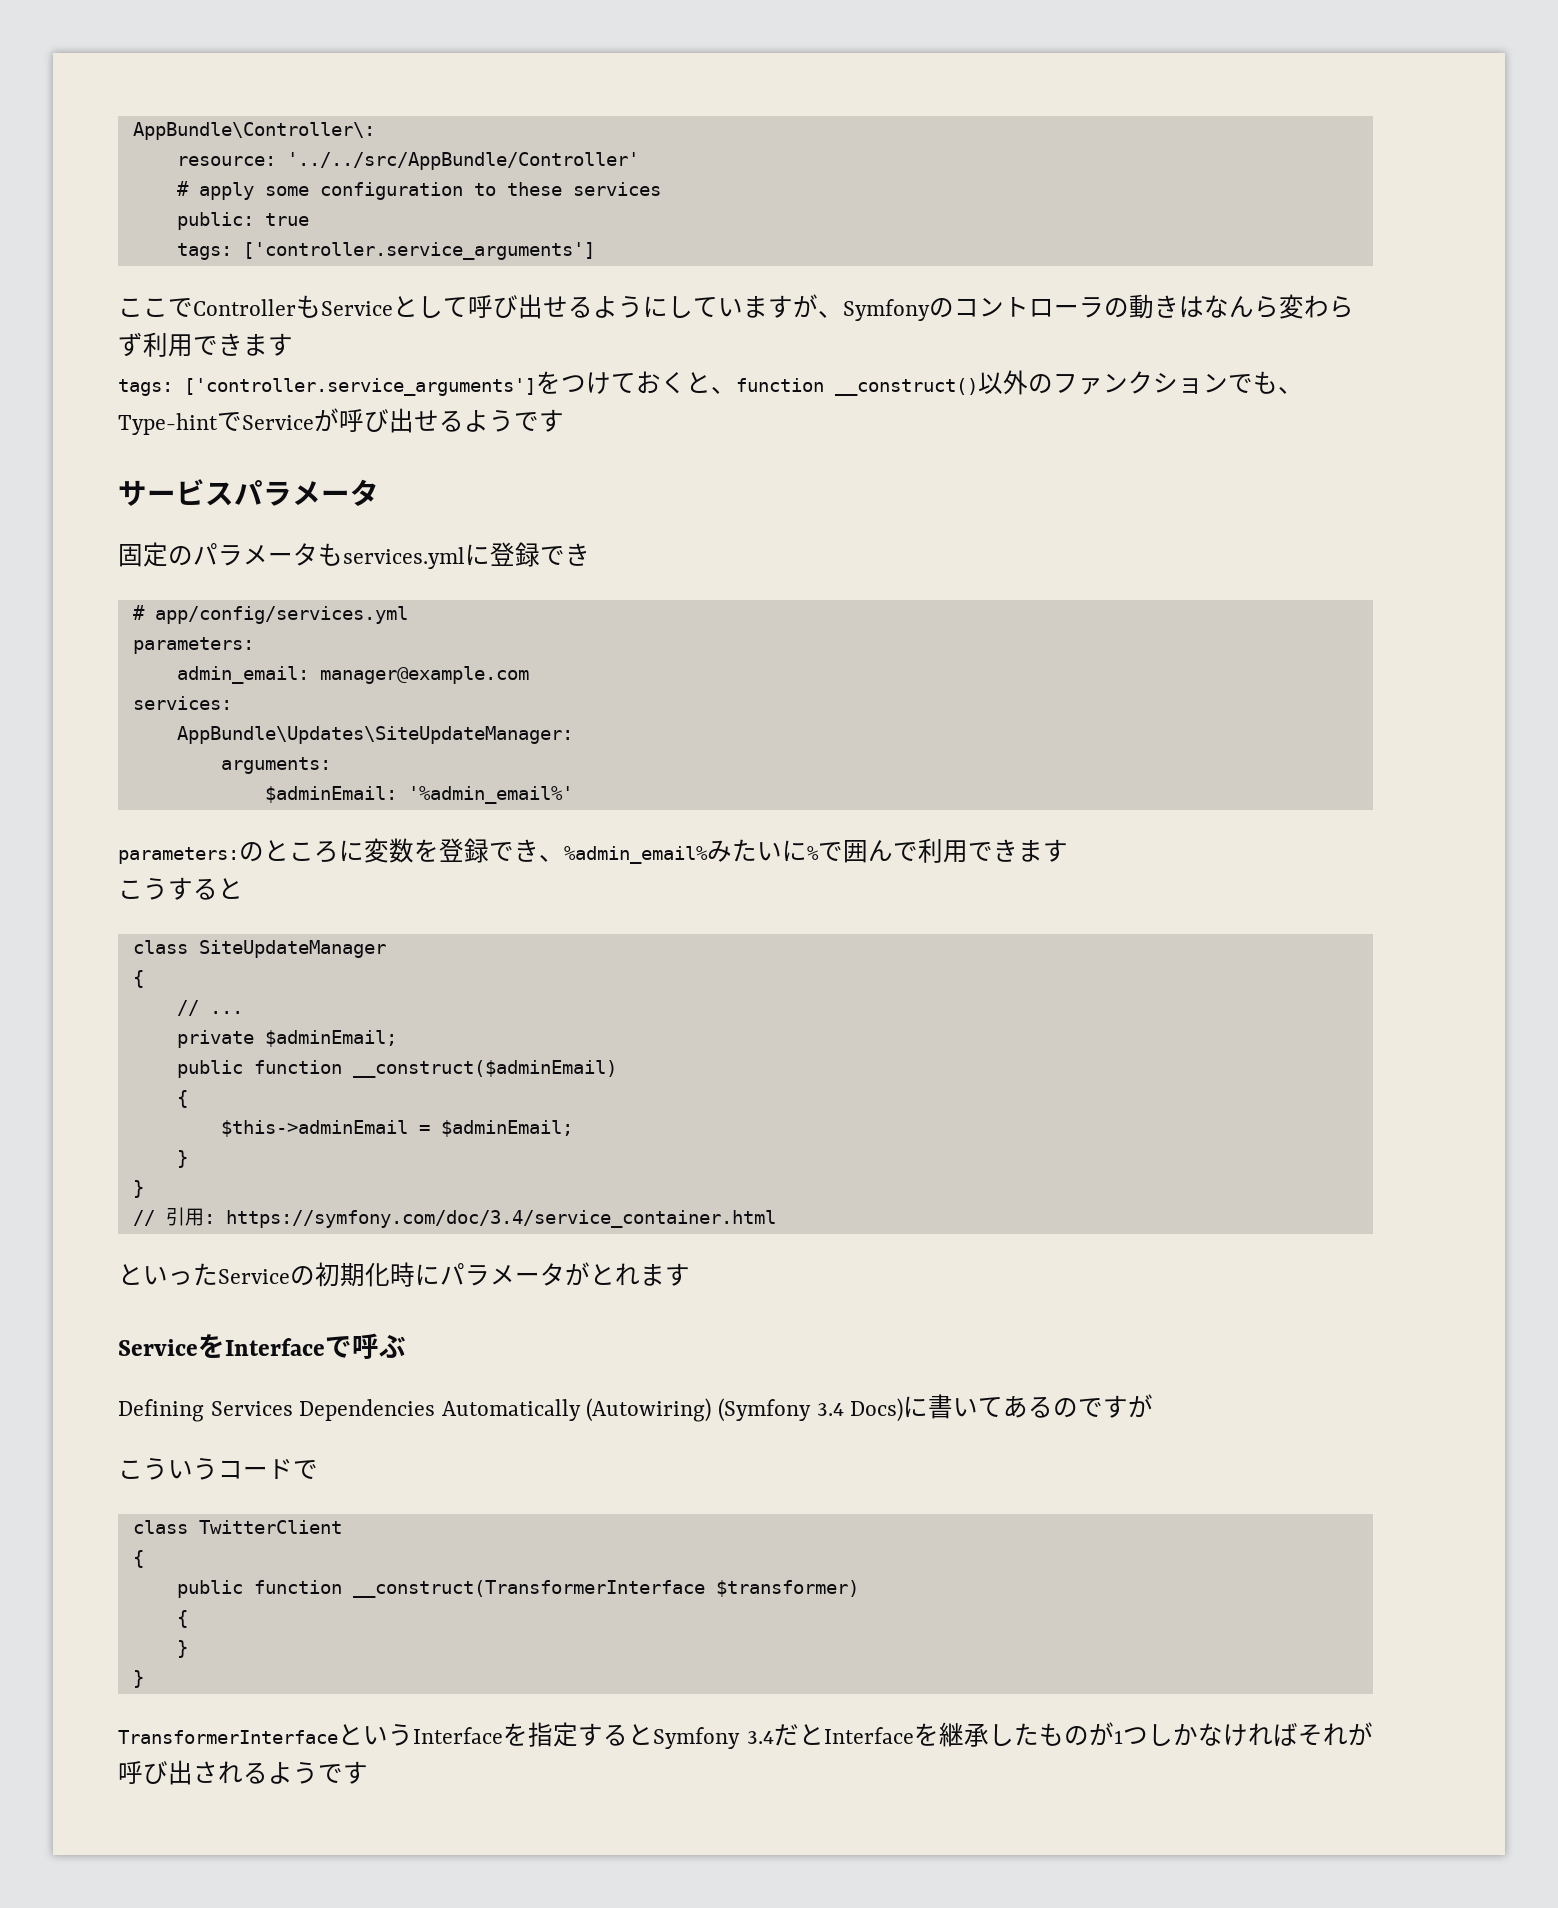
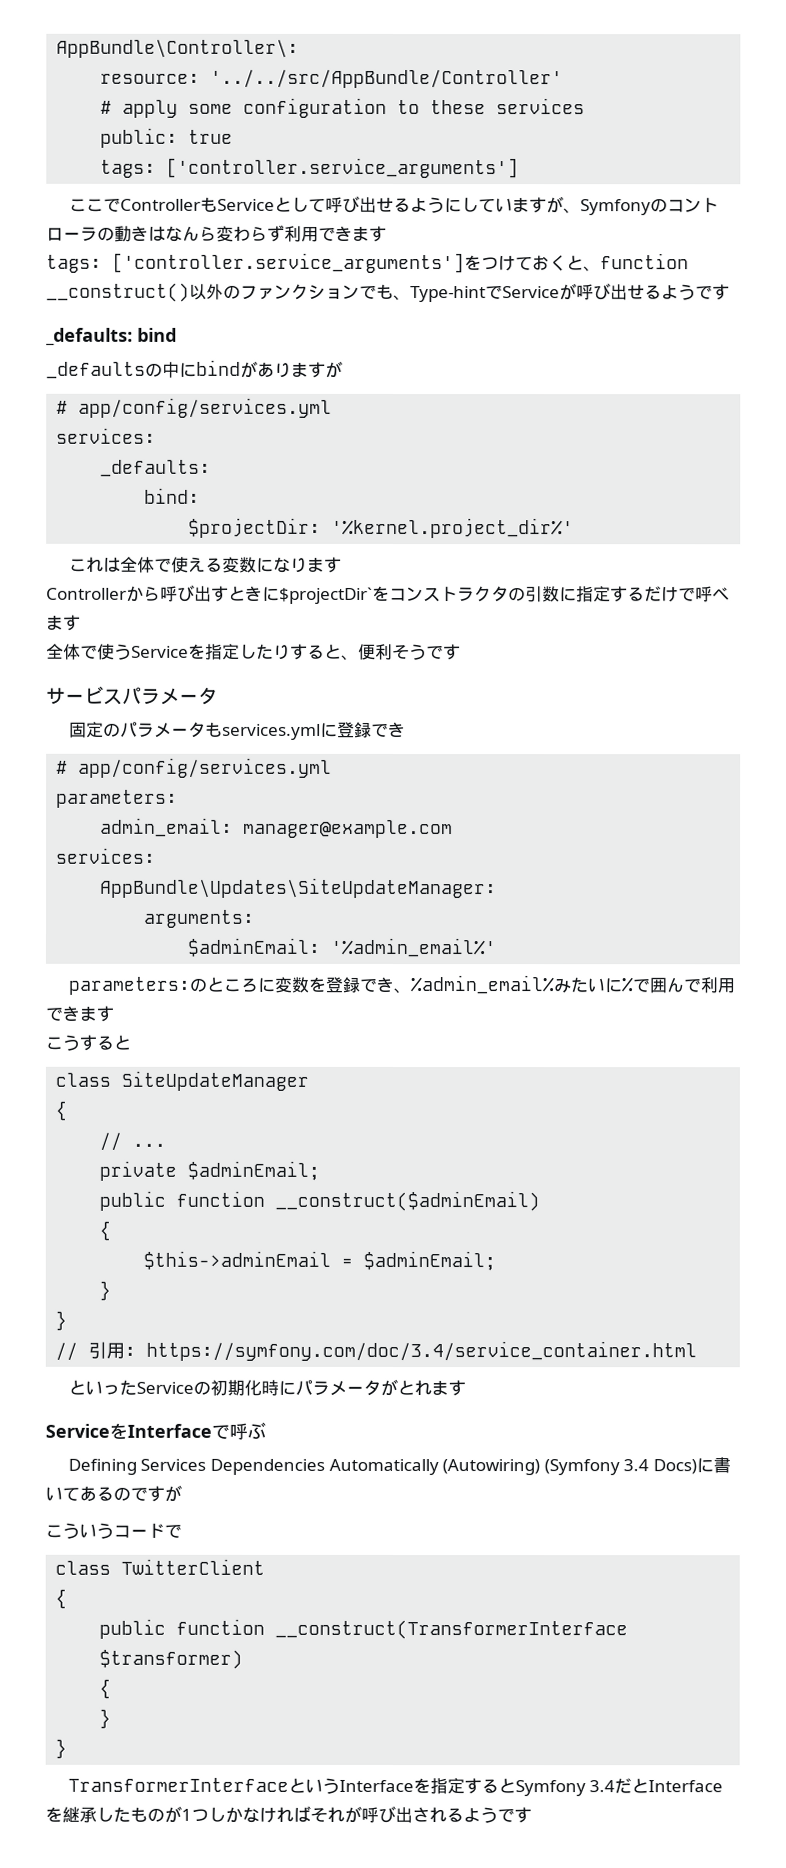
(564, 420) none -> [45,327,177,346] [46,359,343,379] [56,397,333,418] [56,427,157,444] [100,459,212,477] [144,487,201,504] [188,517,575,539] [68,556,342,573] [46,584,730,604] [46,614,81,631] [46,643,461,661] // _defaults: bind // _defaultsの中にbindがありますが // # app/config/services.yml // services: // _defaults: // bind: // $projectDir: '%kernel.project_dir%' // これは全体で使える変数になります // Controllerから呼び出すときに$projectDir`をコンストラクタの引数に指定するだけで呼べます // 全体で使うServiceを指定したりすると、便利そうです

